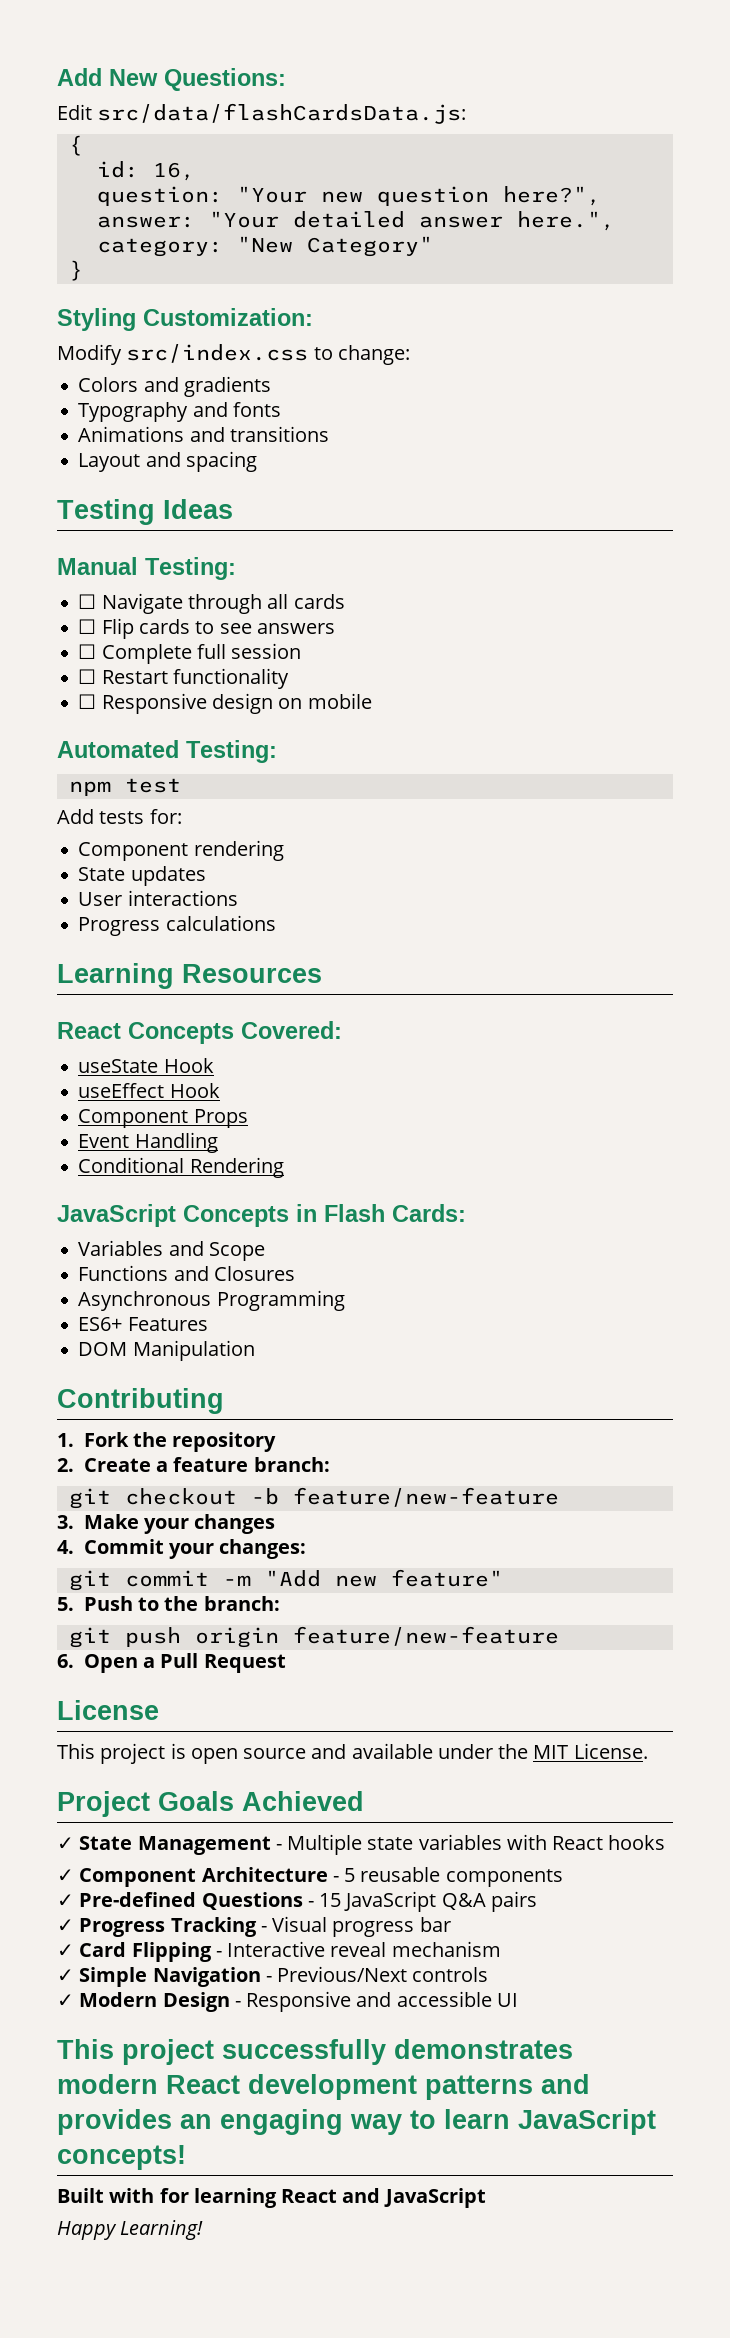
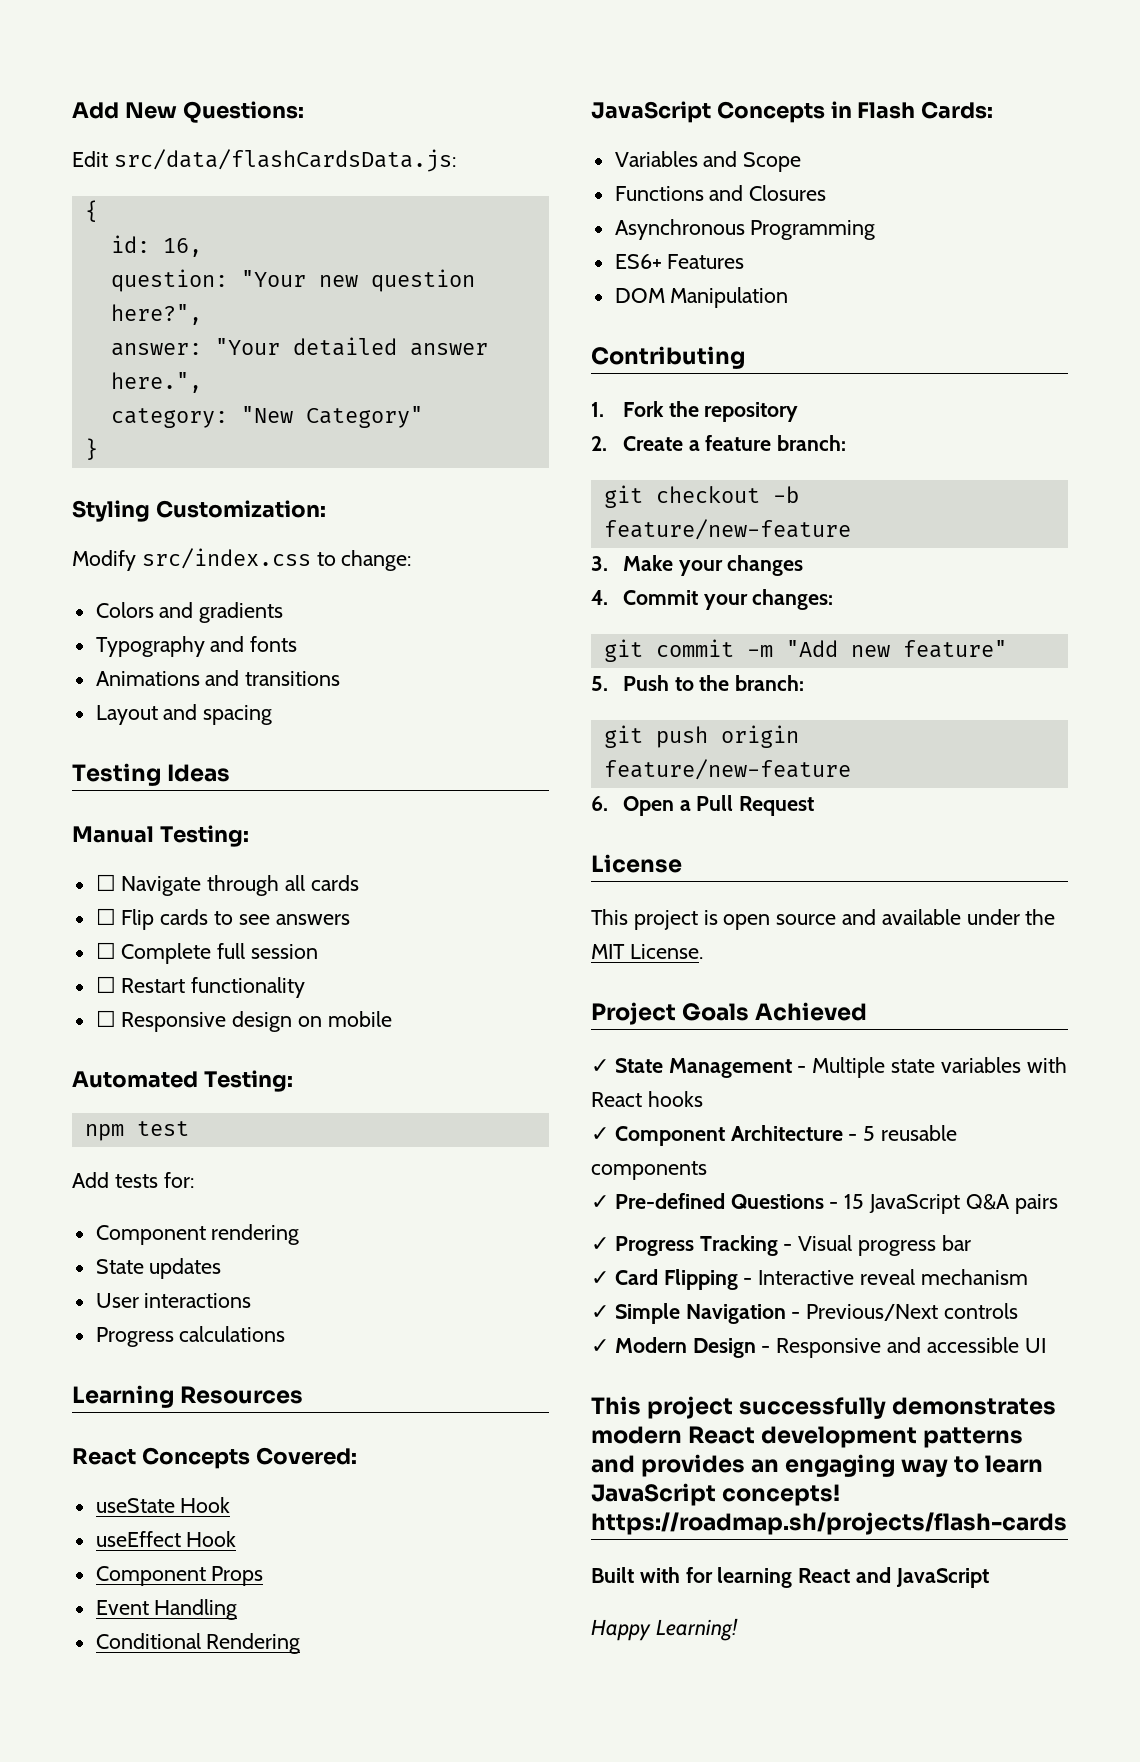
(186, 2157) none -> [591,1512,1067,1535] https://roadmap.sh/projects/flash-cards

